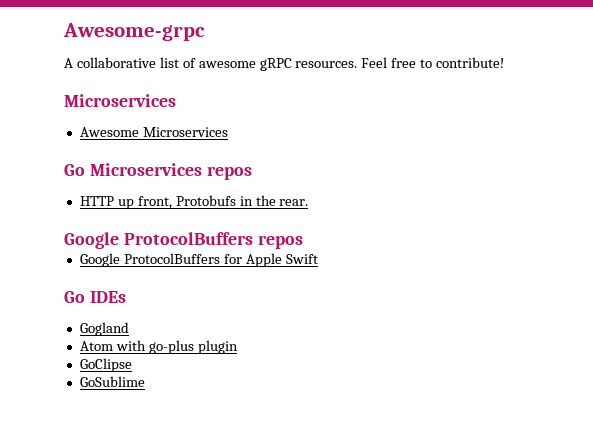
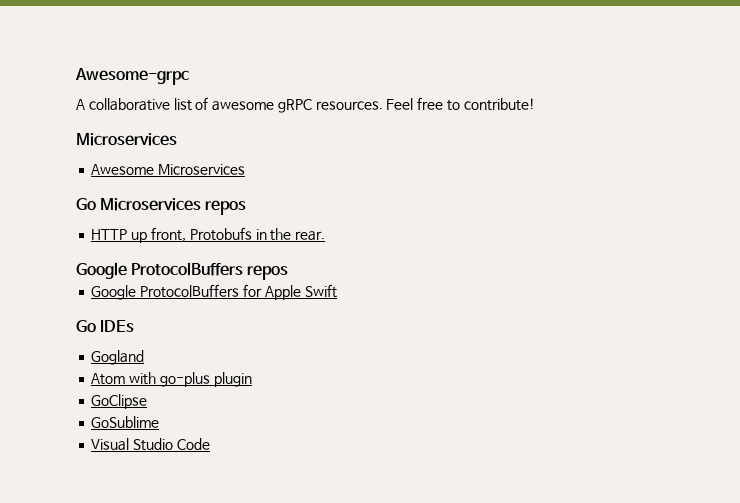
(145, 381) none -> [91,438,210,451] // Visual Studio Code

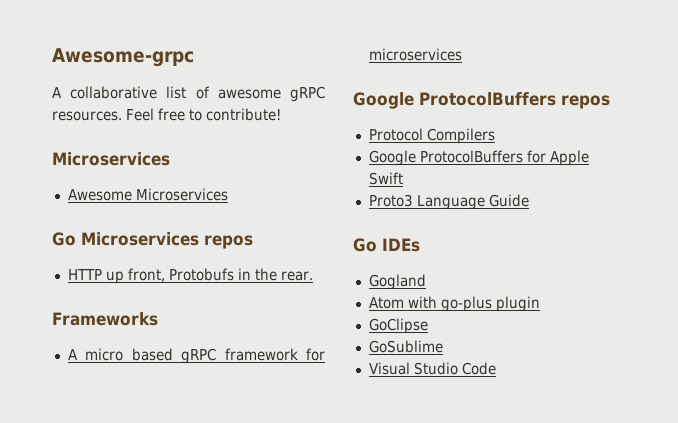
(326, 236) none -> [52,312,158,326] [67,348,325,364] [368,48,462,61] // Frameworks // A micro based gRPC framework for microservices
(289, 272) none -> [368,128,495,144] // Protocol Compilers
(337, 291) none -> [368,194,529,210] // Proto3 Language Guide

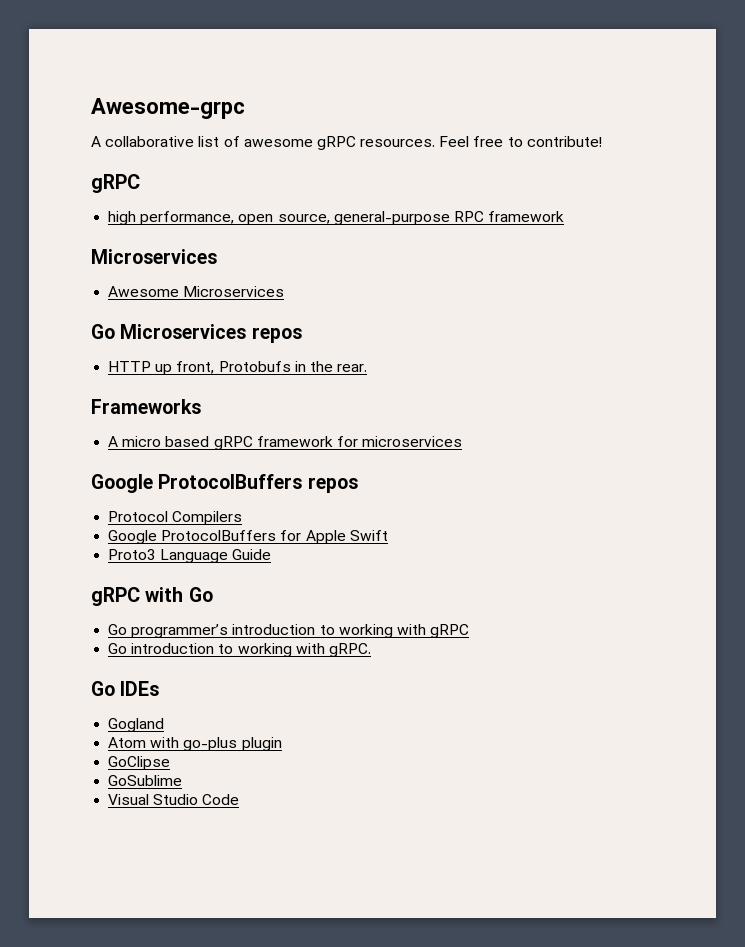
(281, 114) none -> [91,174,140,193] [108,211,565,225] // gRPC // high performance, open source, general-purpose RPC framework
(529, 200) none -> [91,587,213,606] [108,624,470,638] [108,643,371,657] // gRPC with Go // Go programmer’s introduction to working with gRPC // Go introduction to working with gRPC.

